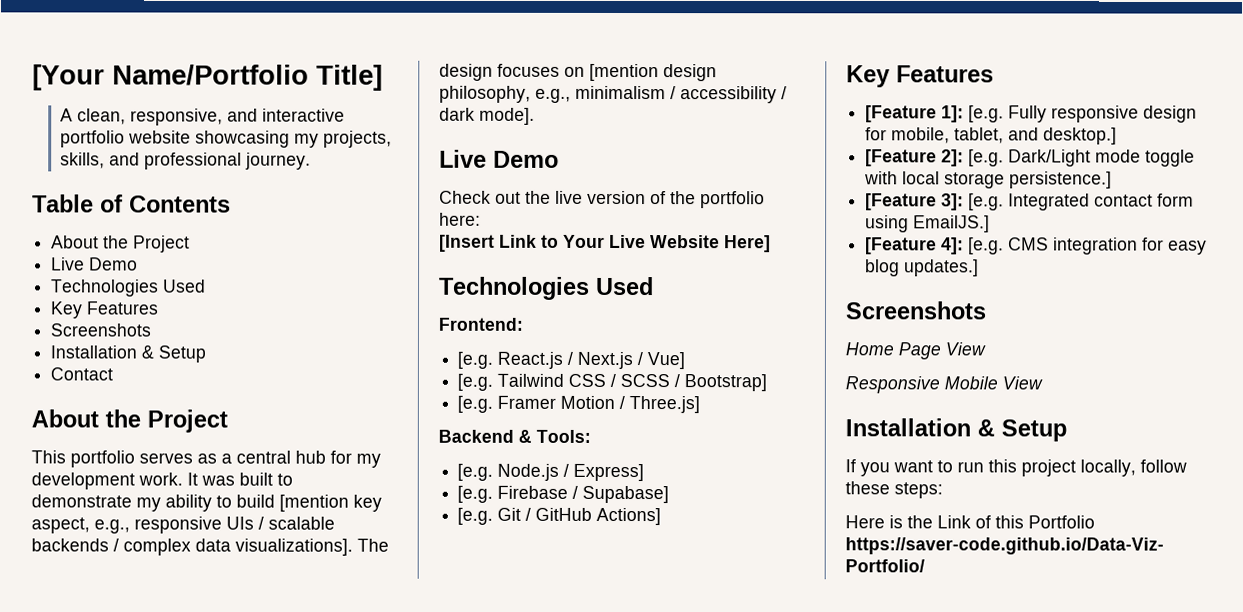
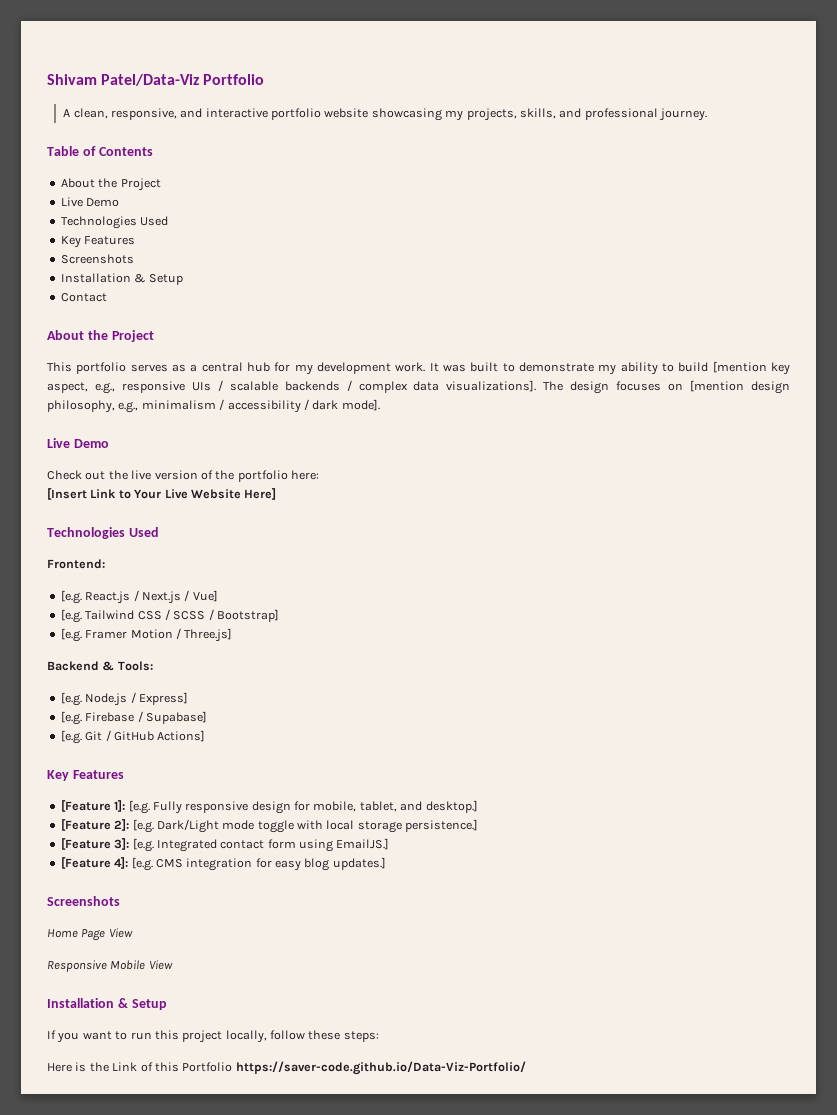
[32,64,383,91] [Your Name/Portfolio Title] -> [47,74,265,86] Shivam Patel/Data-Viz Portfolio

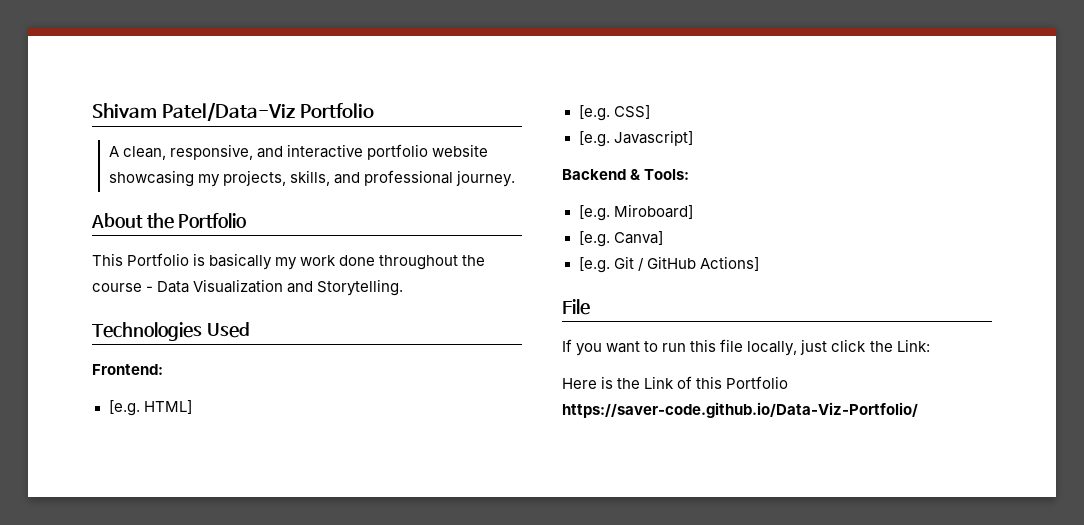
[47,146,153,156] [60,178,161,191] [60,197,120,207] [60,216,169,229] [60,236,136,248] [60,254,134,264] [60,273,183,285] [60,293,107,302] [47,330,154,342] [47,361,791,375] [47,380,790,394] [47,399,380,413] [47,438,109,448] [47,470,319,482] [47,488,277,500] [47,527,159,539] [47,559,105,569] [60,590,218,604] [60,609,279,623] [60,628,233,642] [47,661,153,671] [60,692,188,706] [60,711,207,725] // Table of Contents // About the Project // Live Demo // Technologies Used // Key Features // Screenshots // Installation & Setup // Contact // About the Project // This portfolio serves as a central hub for my development work. It was built to demonstrate my ability to build [mention key aspect, e.g., responsive UIs / scalable backends / complex data visualizations]. The design focuses on [mention design philosophy, e.g., minimalism / accessibility / dark mode]. // Live Demo // Check out the live version of the portfolio here: // [Insert Link to Your Live Website Here] // Technologies Used // Frontend: // [e.g. React.js / Next.js / Vue] // [e.g. Tailwind CSS / SCSS / Bootstrap] // [e.g. Framer Motion / Three.js] // Backend & Tools: // [e.g. Node.js / Express] // [e.g. Firebase / Supabase] -> [91,213,247,229] [92,253,486,270] [92,279,404,296] [92,322,250,341] [92,364,163,375] [108,400,192,416] [578,105,650,121] [578,130,693,147] [562,169,690,180] [578,204,693,221] [578,231,663,247] // About the Portfolio // This Portfolio is basically my work done throughout the course - Data Visualization and Storytelling. // Technologies Used // Frontend: // [e.g. HTML] // [e.g. CSS] // [e.g. Javascript] // Backend & Tools: // [e.g. Miroboard] // [e.g. Canva]
[47,770,124,781] [60,800,478,814] [60,819,479,833] [60,838,390,852] [60,857,386,871] [47,896,120,906] [47,928,133,941] [47,960,173,972] [47,998,167,1010] Key Features // [Feature 1]: [e.g. Fully responsive design for mobile, tablet, and desktop.] // [Feature 2]: [e.g. Dark/Light mode toggle with local storage persistence.] // [Feature 3]: [e.g. Integrated contact form using EmailJS.] // [Feature 4]: [e.g. CMS integration for easy blog updates.] // Screenshots // Home Page View // Responsive Mobile View // Installation & Setup -> [562,299,590,315] File
[182,1030,379,1043] project locally, follow these steps: -> [720,339,930,356] file locally, just click the Link:

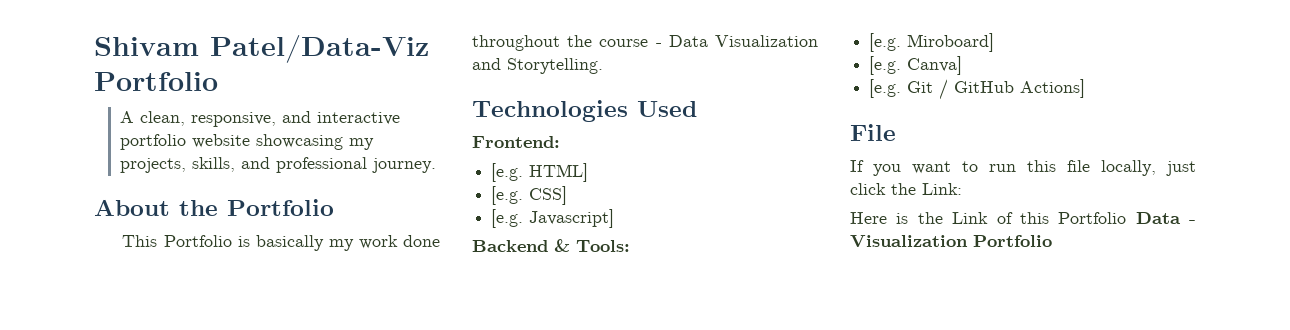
[562,402,918,418] https://saver-code.github.io/Data-Viz-Portfolio/ -> [1135,212,1196,224] [850,235,1052,247] Data - Visualization Portfolio

